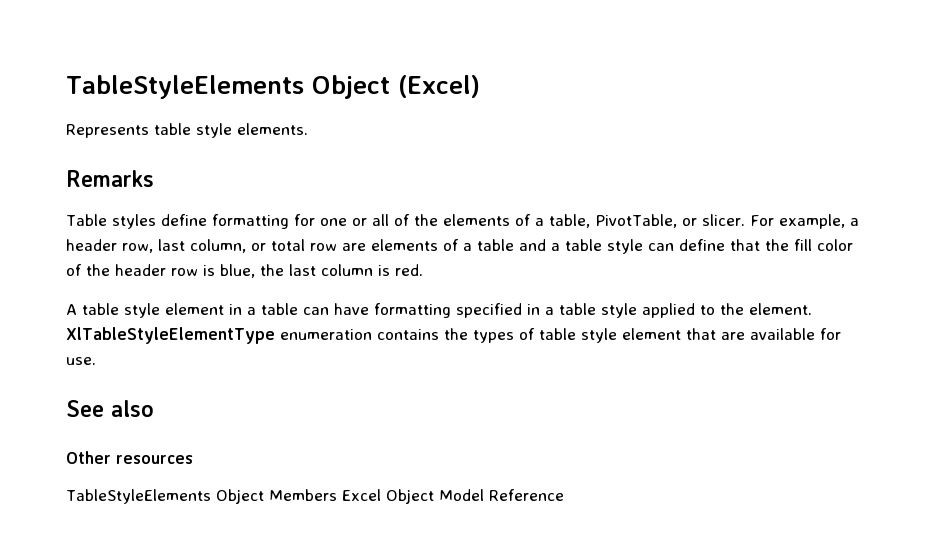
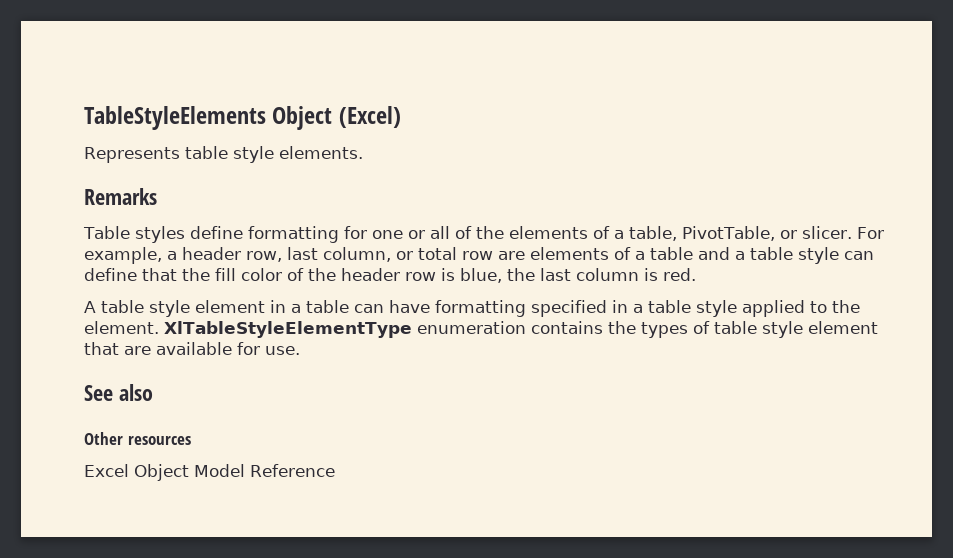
[66,489,337,504] TableStyleElements Object Members -> (191, 440) none

